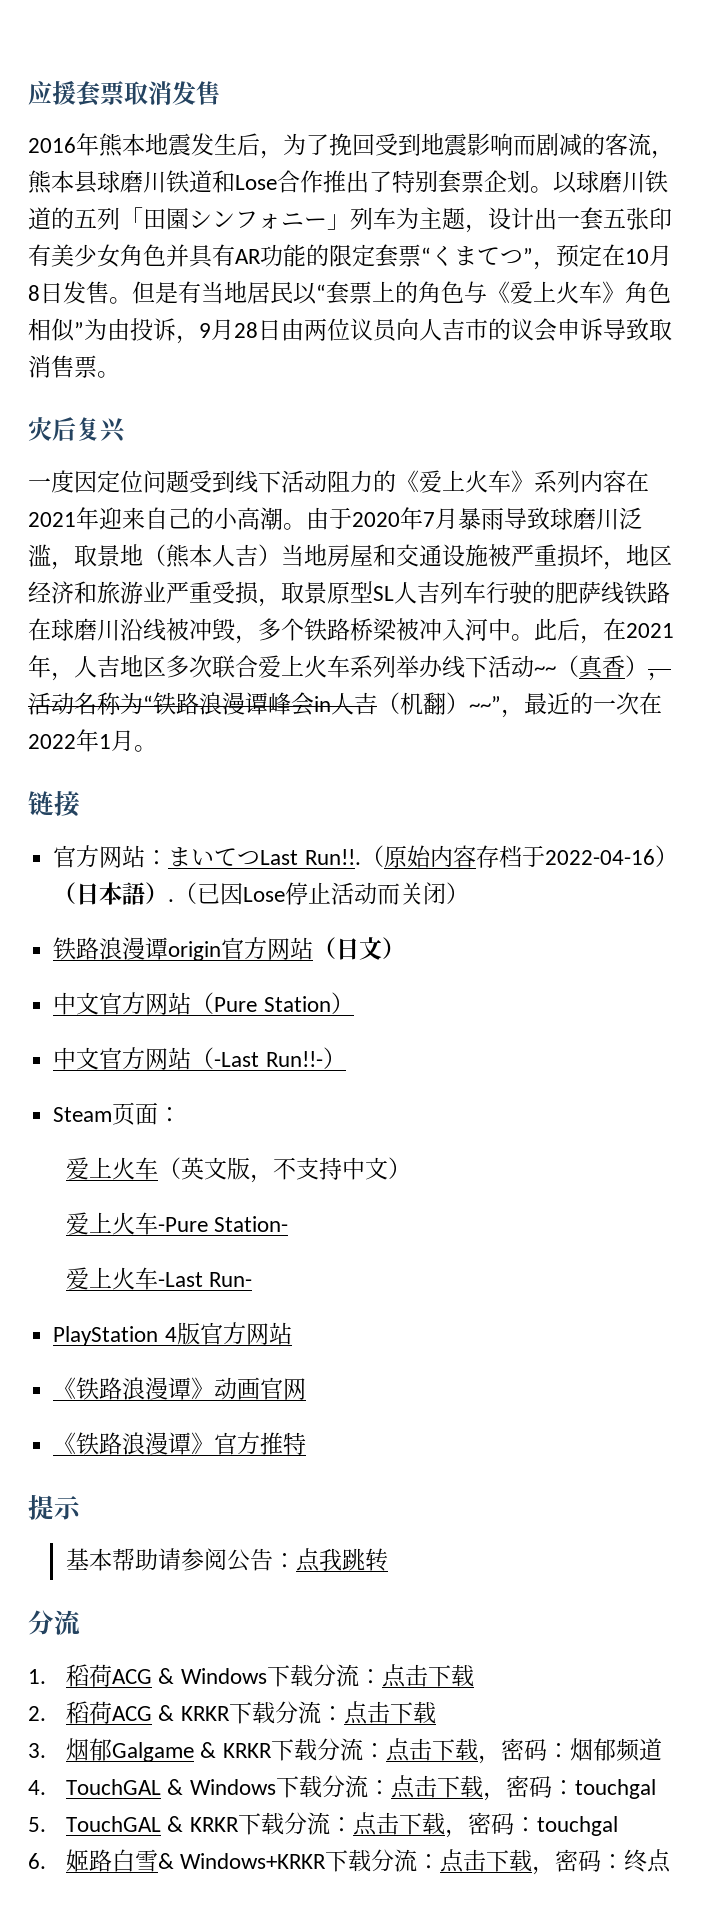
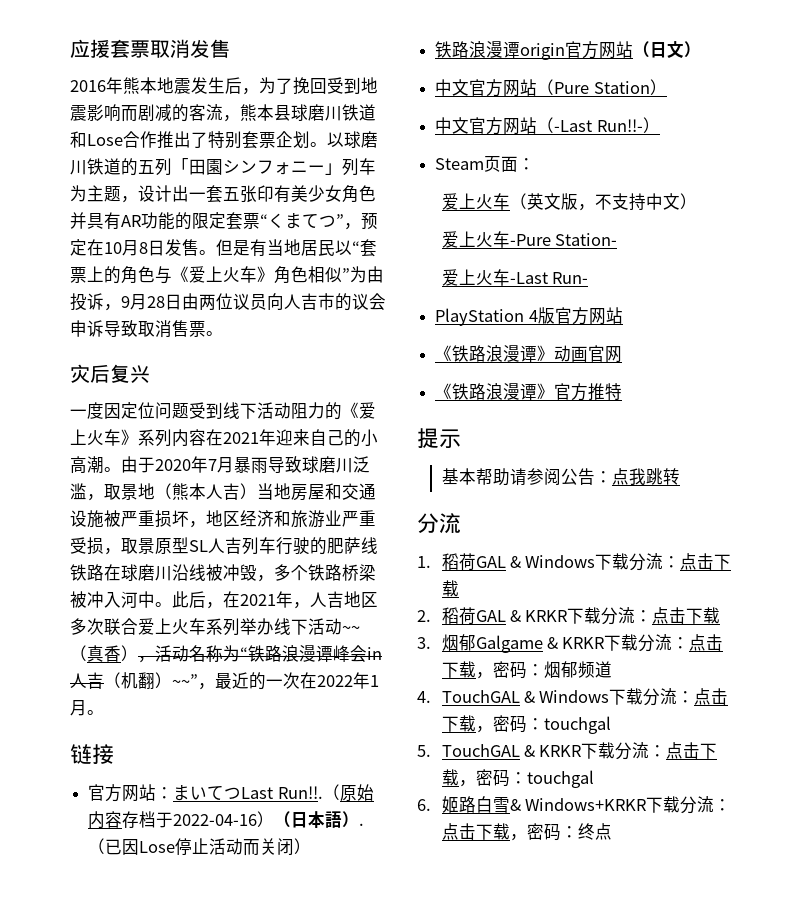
[112,1669,153,1684] ACG -> [475,556,506,568] GAL
[112,1706,153,1721] ACG -> [475,610,506,622] GAL

